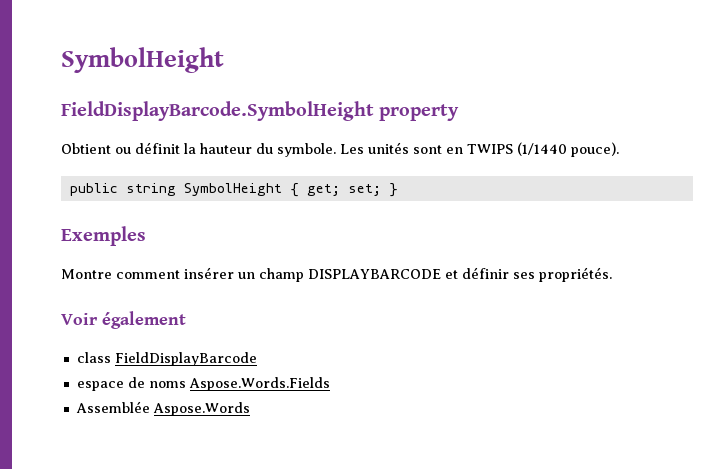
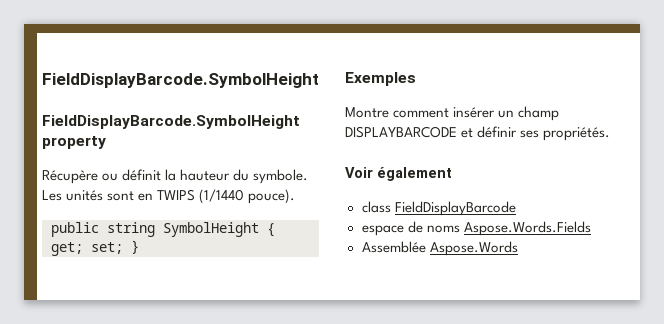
[61,47,224,73] SymbolHeight -> [42,73,319,88] FieldDisplayBarcode.SymbolHeight
[61,143,111,154] Obtient -> [42,170,98,184] Récupère

